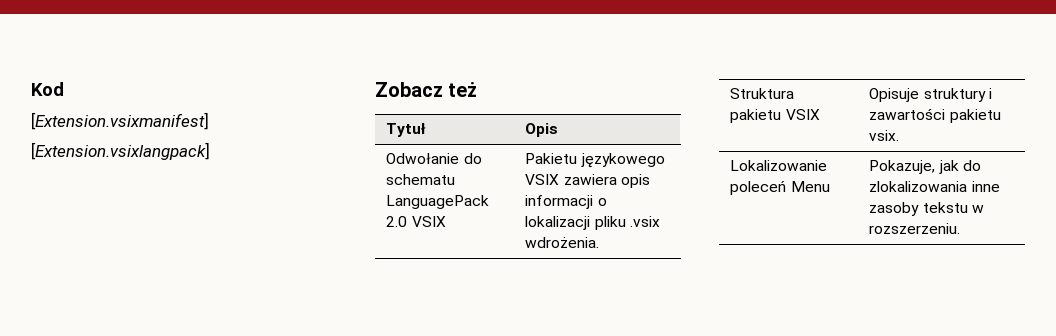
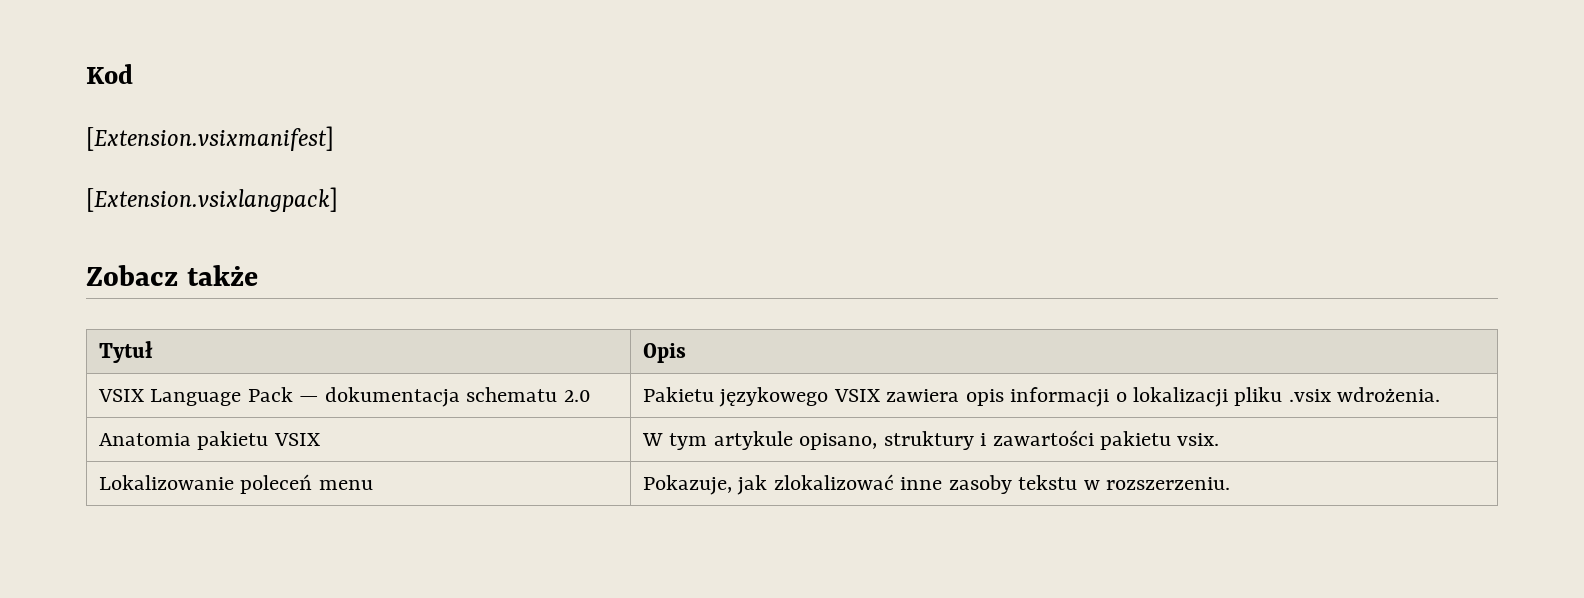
[448,82,478,97] też -> [186,265,258,286] także
[386,153,482,164] [386,174,456,185] [386,195,490,209] Odwołanie do schematu LanguagePack -> [97,387,558,407] VSIX Language Pack — dokumentacja schematu
[411,216,446,227] VSIX -> (591, 396) none
[730,88,795,99] Struktura -> [98,433,191,446] Anatomia
[869,88,920,102] Opisuje -> [641,431,878,450] W tym artykule opisano,
[790,181,830,192] Menu -> [318,480,373,490] menu
[962,160,981,171] [869,181,968,192] do zlokalizowania -> [773,474,894,490] zlokalizować

